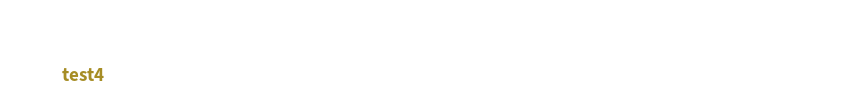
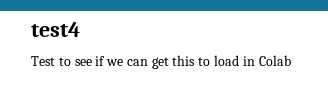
(104, 74) none -> [31,55,291,69] // Test to see if we can get this to load in Colab

